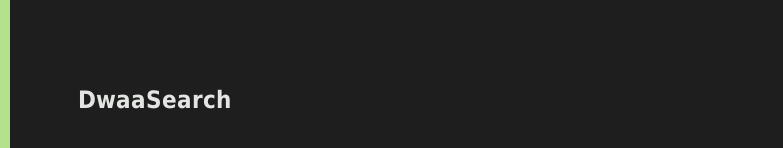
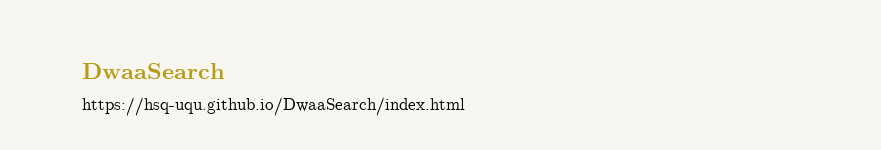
(231, 99) none -> [82,97,465,116] // https://hsq-uqu.github.io/DwaaSearch/index.html

